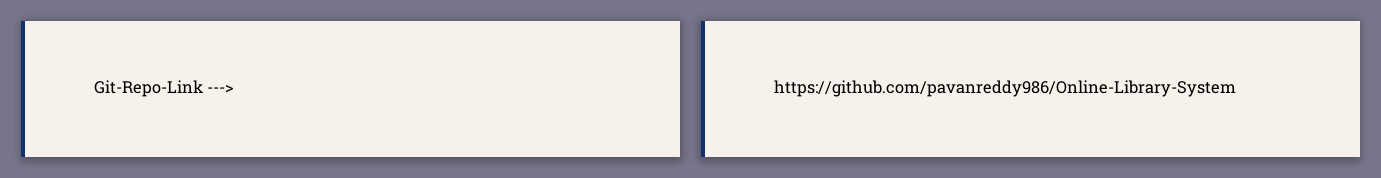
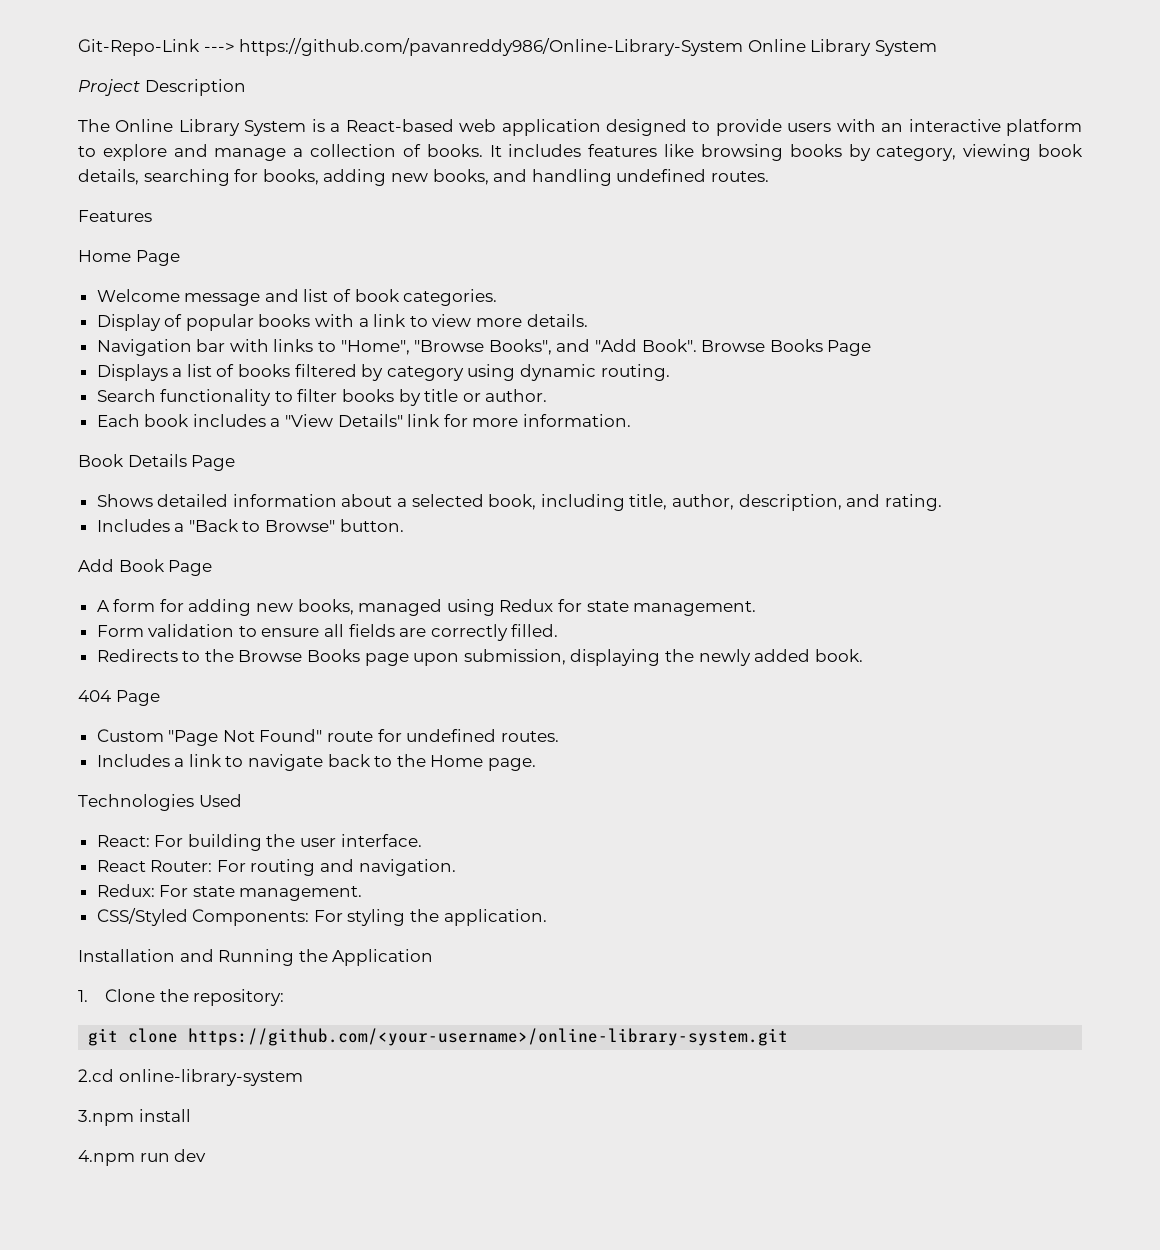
(1236, 88) none -> [747,39,937,56] [78,79,246,96] [78,119,1082,136] [78,144,1084,161] [78,169,769,186] [78,210,152,222] [78,250,180,266] [96,289,498,306] [96,314,588,331] [96,339,872,356] [96,364,670,381] [96,389,548,406] [96,414,632,427] [78,454,236,471] [96,494,942,511] [96,519,404,532] [78,559,213,576] [96,599,757,616] [96,624,559,641] [96,649,863,666] [78,690,160,706] [96,729,559,746] [96,754,537,771] [78,794,242,811] [96,834,422,851] [96,859,456,876] [96,884,363,901] [96,908,547,926] [78,949,434,966] [78,989,285,1006] [88,1028,789,1046] [78,1069,303,1086] [78,1109,191,1126] [78,1149,207,1166] Online Library System // Project Description // The Online Library System is a React-based web application designed to provide users with an interactive platform to explore and manage a collection of books. It includes features like browsing books by category, viewing book details, searching for books, adding new books, and handling undefined routes. // Features // Home Page // Welcome message and list of book categories. // Display of popular books with a link to view more details. // Navigation bar with links to "Home", "Browse Books", and "Add Book". Browse Books Page // Displays a list of books filtered by category using dynamic routing. // Search functionality to filter books by title or author. // Each book includes a "View Details" link for more information. // Book Details Page // Shows detailed information about a selected book, including title, author, description, and rating. // Includes a "Back to Browse" button. // Add Book Page // A form for adding new books, managed using Redux for state management. // Form validation to ensure all fields are correctly filled. // Redirects to the Browse Books page upon submission, displaying the newly added book. // 404 Page // Custom "Page Not Found" route for undefined routes. // Includes a link to navigate back to the Home page. // Technologies Used // React: For building the user interface. // React Router: For routing and navigation. // Redux: For state management. // CSS/Styled Components: For styling the application. // Installation and Running the Application // 1. Clone the repository: // git clone https://github.com/<your-username>/online-library-system.git // 2.cd online-library-system // 3.npm install // 4.npm run dev

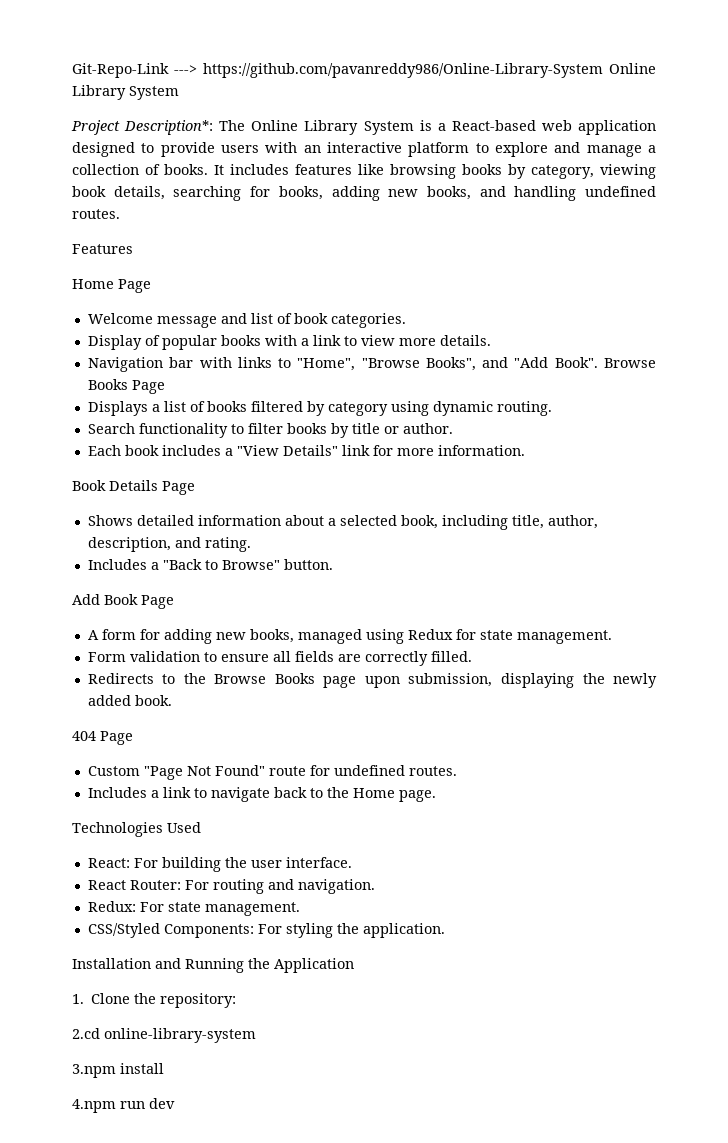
[144,79,246,96] Description // -> [124,120,214,135] Description*:
[88,1028,789,1046] // git clone https://github.com/<your-username>/online-library-system.git -> (237, 1000) none

